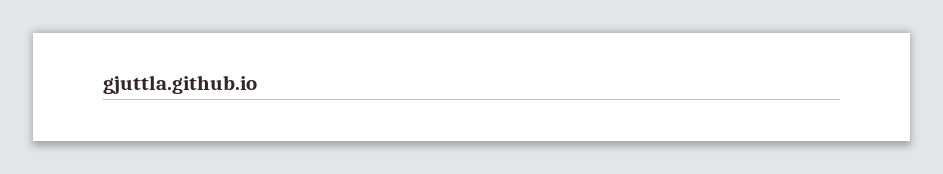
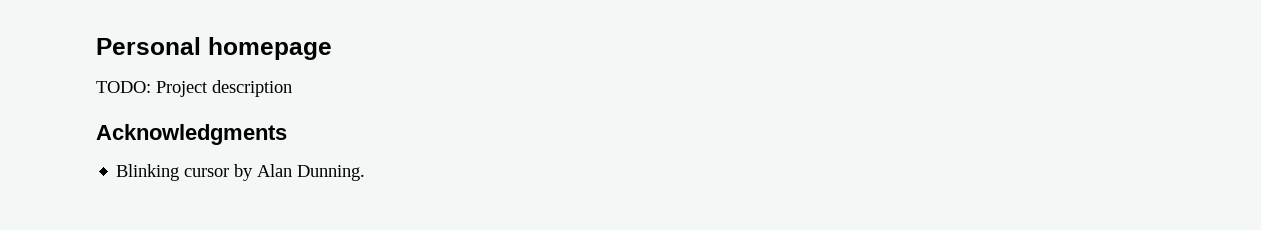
[103,75,257,94] gjuttla.github.io -> [96,37,332,60] [96,80,292,97] [96,124,287,145] [116,164,366,181] Personal homepage // TODO: Project description // Acknowledgments // Blinking cursor by Alan Dunning.

